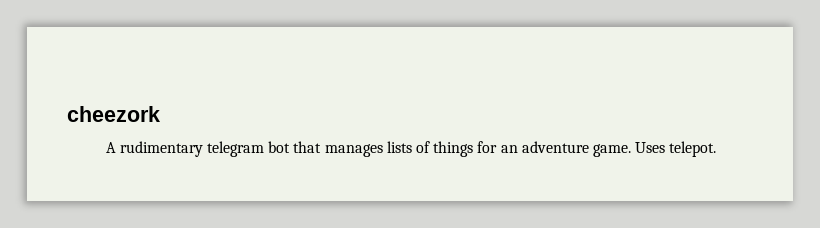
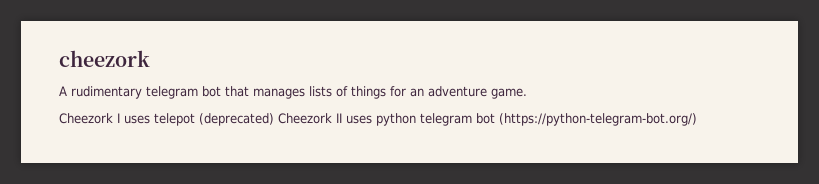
[635,141,717,157] Uses telepot. -> [59,113,697,126] // Cheezork I uses telepot (deprecated) Cheezork II uses python telegram bot (https://python-telegram-bot.org/)

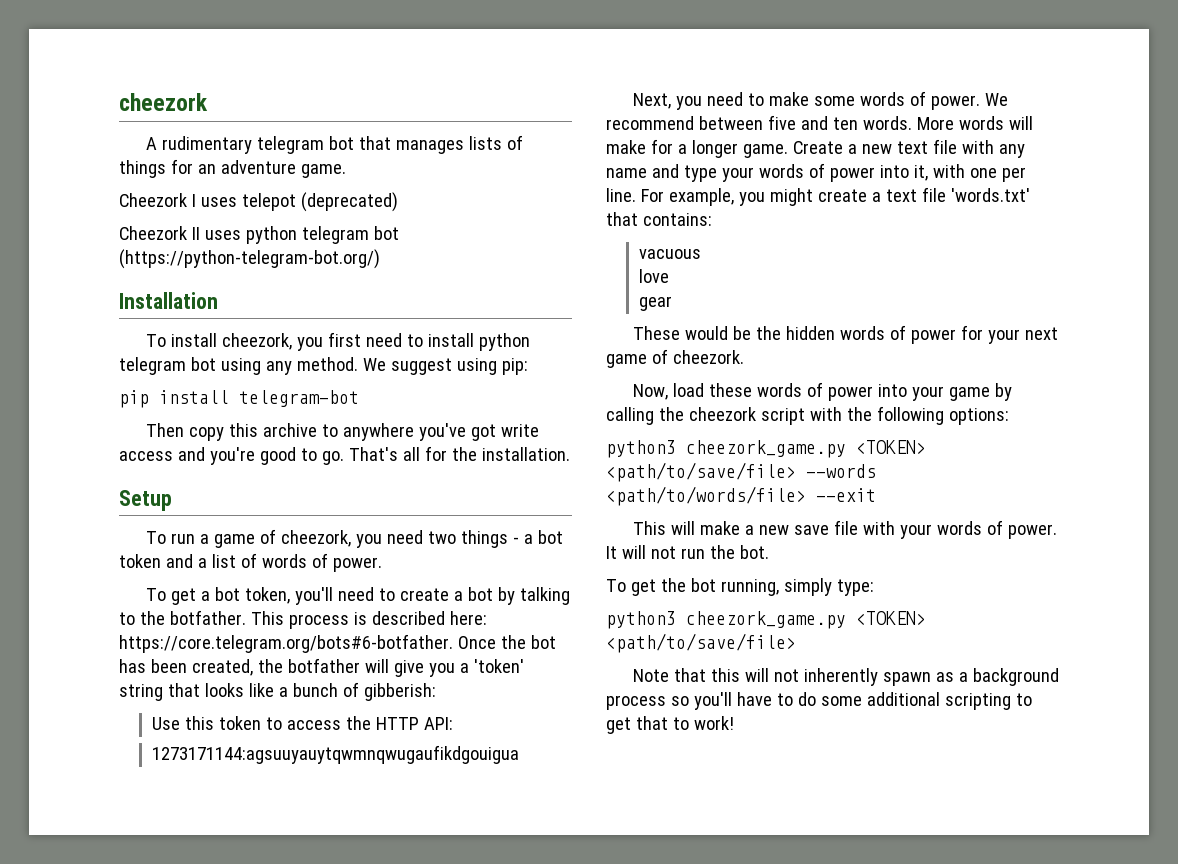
(274, 119) none -> (398, 202) //
(697, 119) none -> [119,292,218,309] [145,332,530,351] [119,357,528,375] [119,390,359,408] [145,423,539,441] [119,446,570,465] [119,490,172,511] [145,529,563,548] [119,553,382,572] [145,587,570,605] [119,610,487,629] [119,634,556,653] [119,658,524,677] [119,682,436,701] [152,716,454,730] [152,745,520,764] [632,91,1008,110] [606,115,1033,130] [606,139,1025,158] [606,163,1026,182] [606,187,1030,206] [606,212,712,226] [639,249,702,259] [639,269,670,283] [639,296,673,311] [632,325,1058,344] [606,349,744,368] [632,382,1012,401] [606,406,1009,425] [606,440,926,458] [606,462,876,482] [606,486,876,506] [632,520,1057,539] [606,545,769,559] [606,578,874,596] [606,611,926,629] [606,633,796,653] [632,668,1059,686] [606,692,1032,710] [606,716,734,734] // Installation // To install cheezork, you first need to install python telegram bot using any method. We suggest using pip: // pip install telegram-bot // Then copy this archive to anywhere you've got write access and you're good to go. That's all for the installation. // Setup // To run a game of cheezork, you need two things - a bot token and a list of words of power. // To get a bot token, you'll need to create a bot by talking to the botfather. This process is described here: https://core.telegram.org/bots#6-botfather. Once the bot has been created, the botfather will give you a 'token' string that looks like a bunch of gibberish: // Use this token to access the HTTP API: // 1273171144:agsuuyauytqwmnqwugaufikdgouigua // Next, you need to make some words of power. We recommend between five and ten words. More words will make for a longer game. Create a new text file with any name and type your words of power into it, with one per line. For example, you might create a text file 'words.txt' that contains: // vacuous // love // gear // These would be the hidden words of power for your next game of cheezork. // Now, load these words of power into your game by calling the cheezork script with the following options: // python3 cheezork_game.py <TOKEN> <path/to/save/file> --words <path/to/words/file> --exit // This will make a new save file with your words of power. It will not run the bot. // To get the bot running, simply type: // python3 cheezork_game.py <TOKEN> <path/to/save/file> // Note that this will not inherently spawn as a background process so you'll have to do some additional scripting to get that to work!

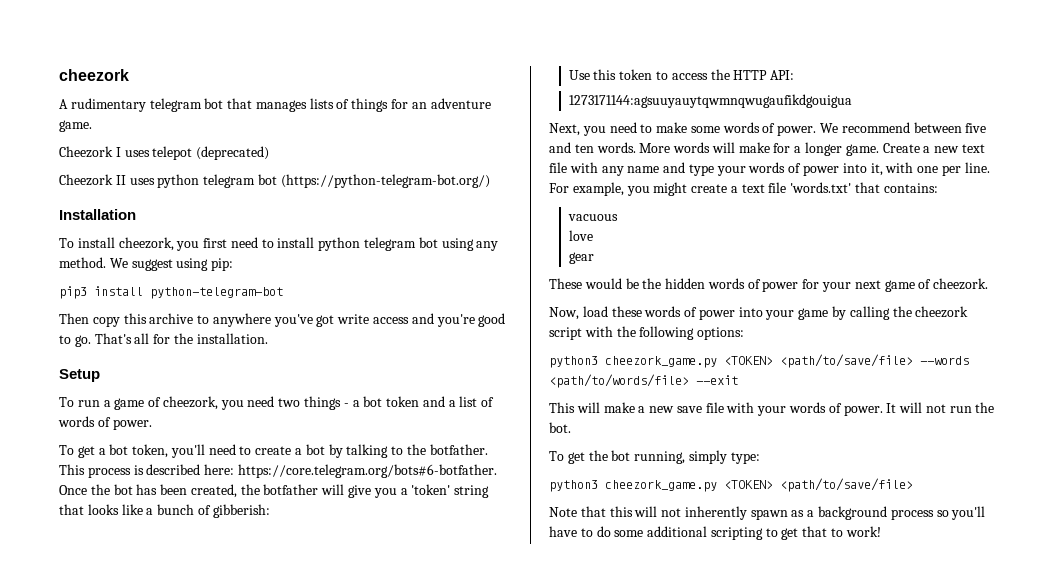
[119,390,359,408] pip install telegram-bot -> [59,286,283,299] pip3 install python-telegram-bot

